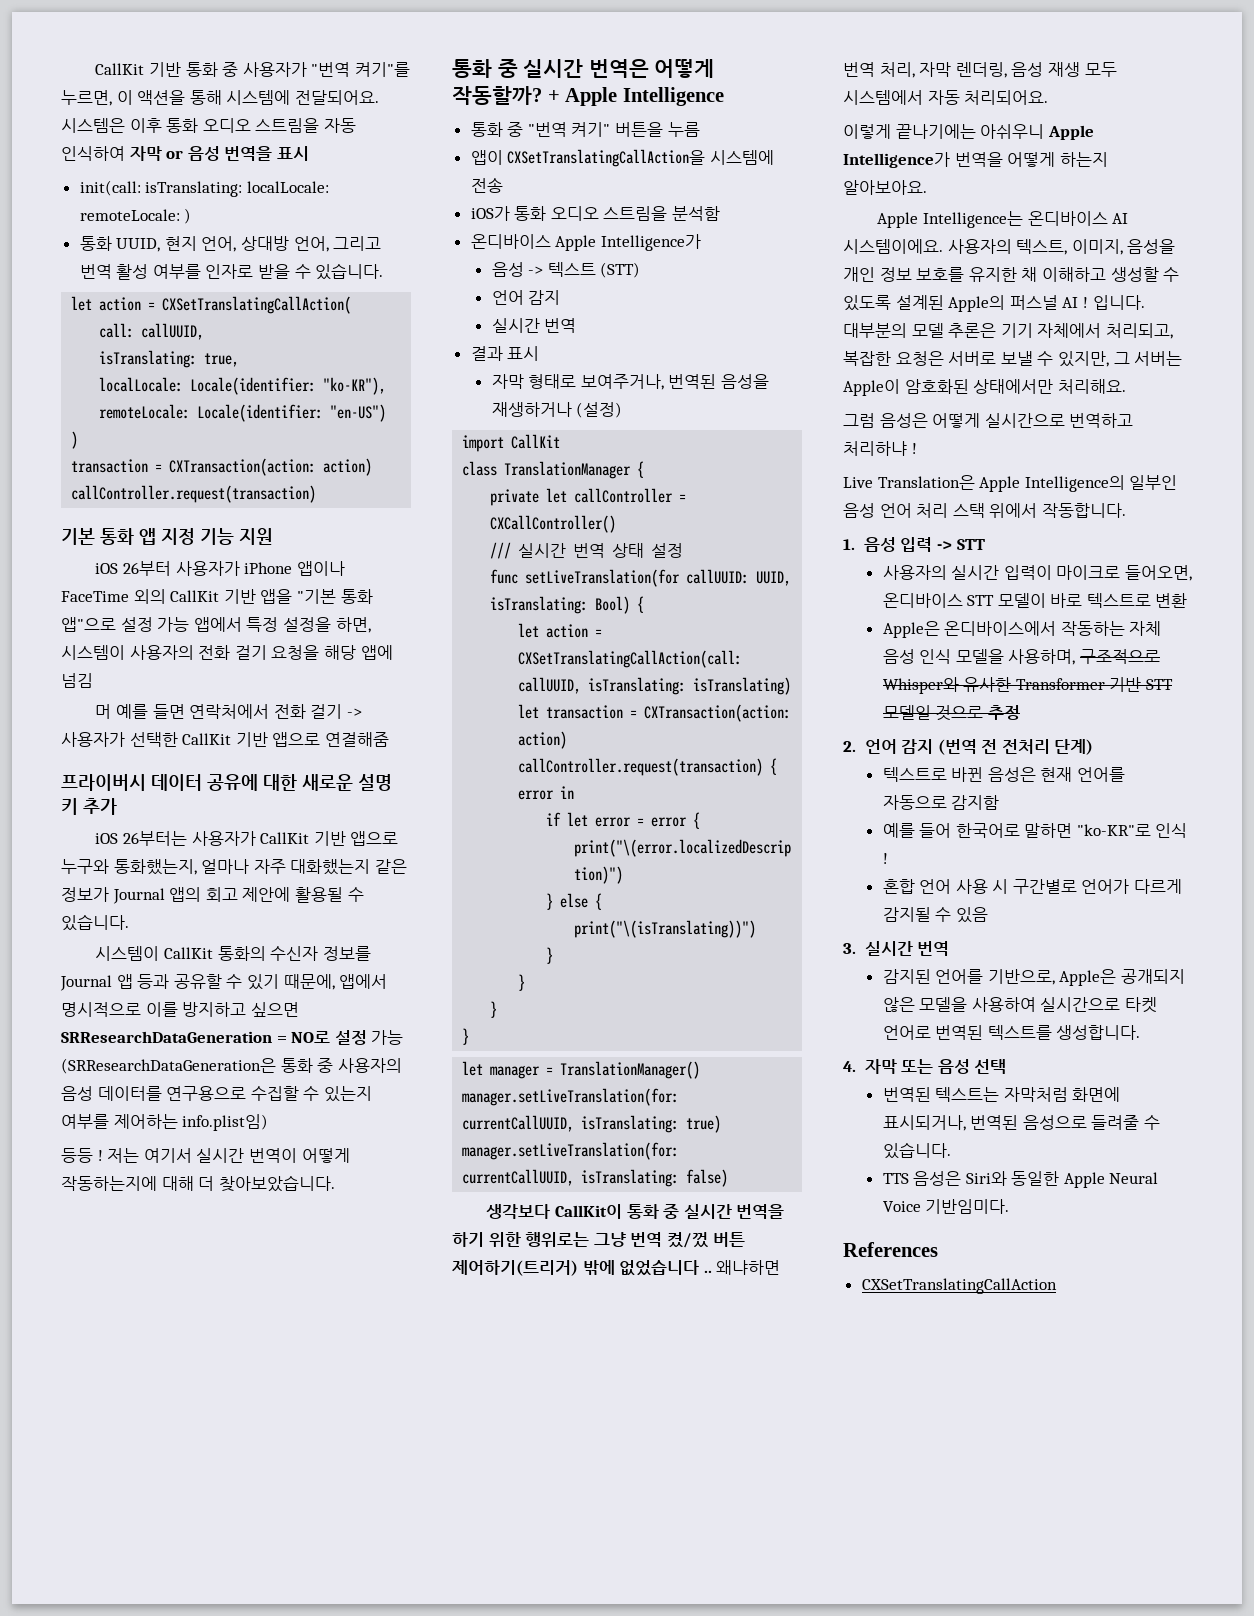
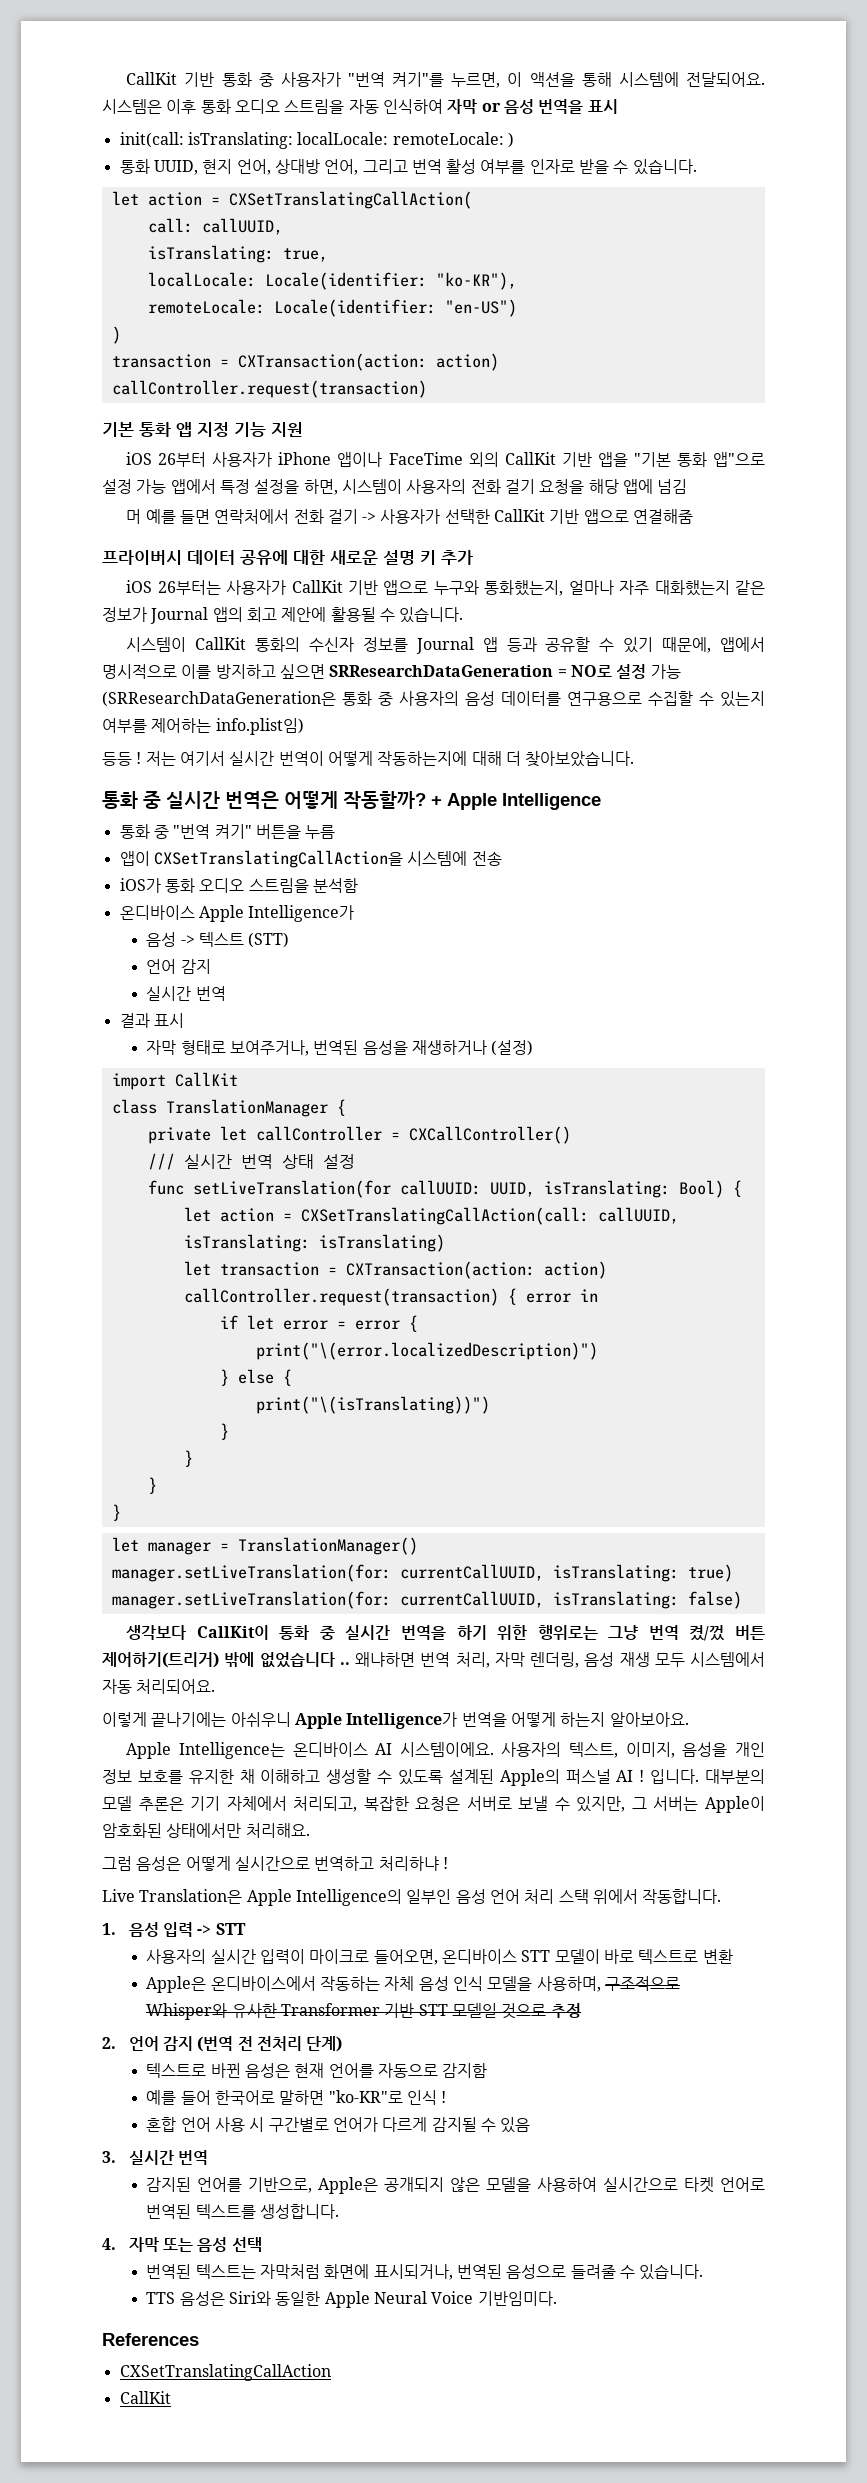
(1057, 1286) none -> [119,2391,171,2404] // CallKit

